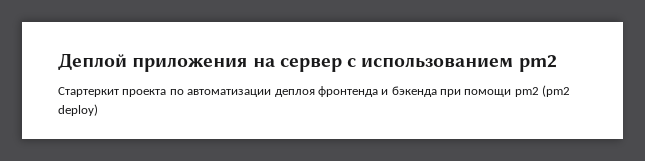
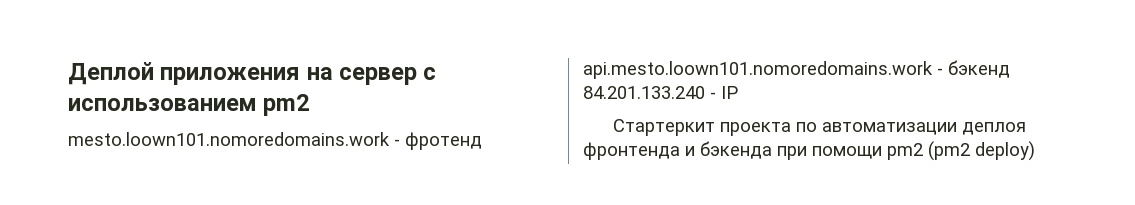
(557, 63) none -> [68,132,482,150] [583,60,1010,79] [583,86,738,99] // mesto.loown101.nomoredomains.work - фротенд api.mesto.loown101.nomoredomains.work - бэкенд 84.201.133.240 - IP

